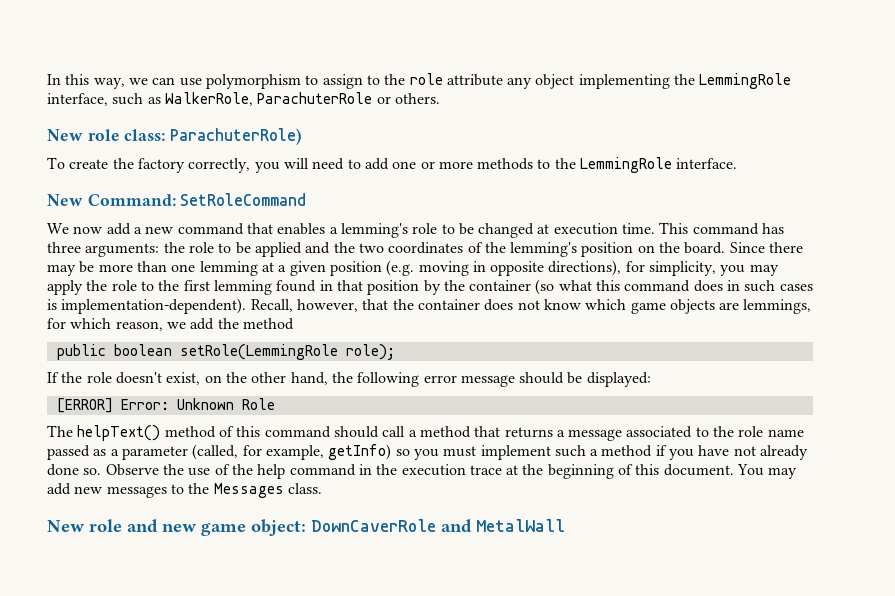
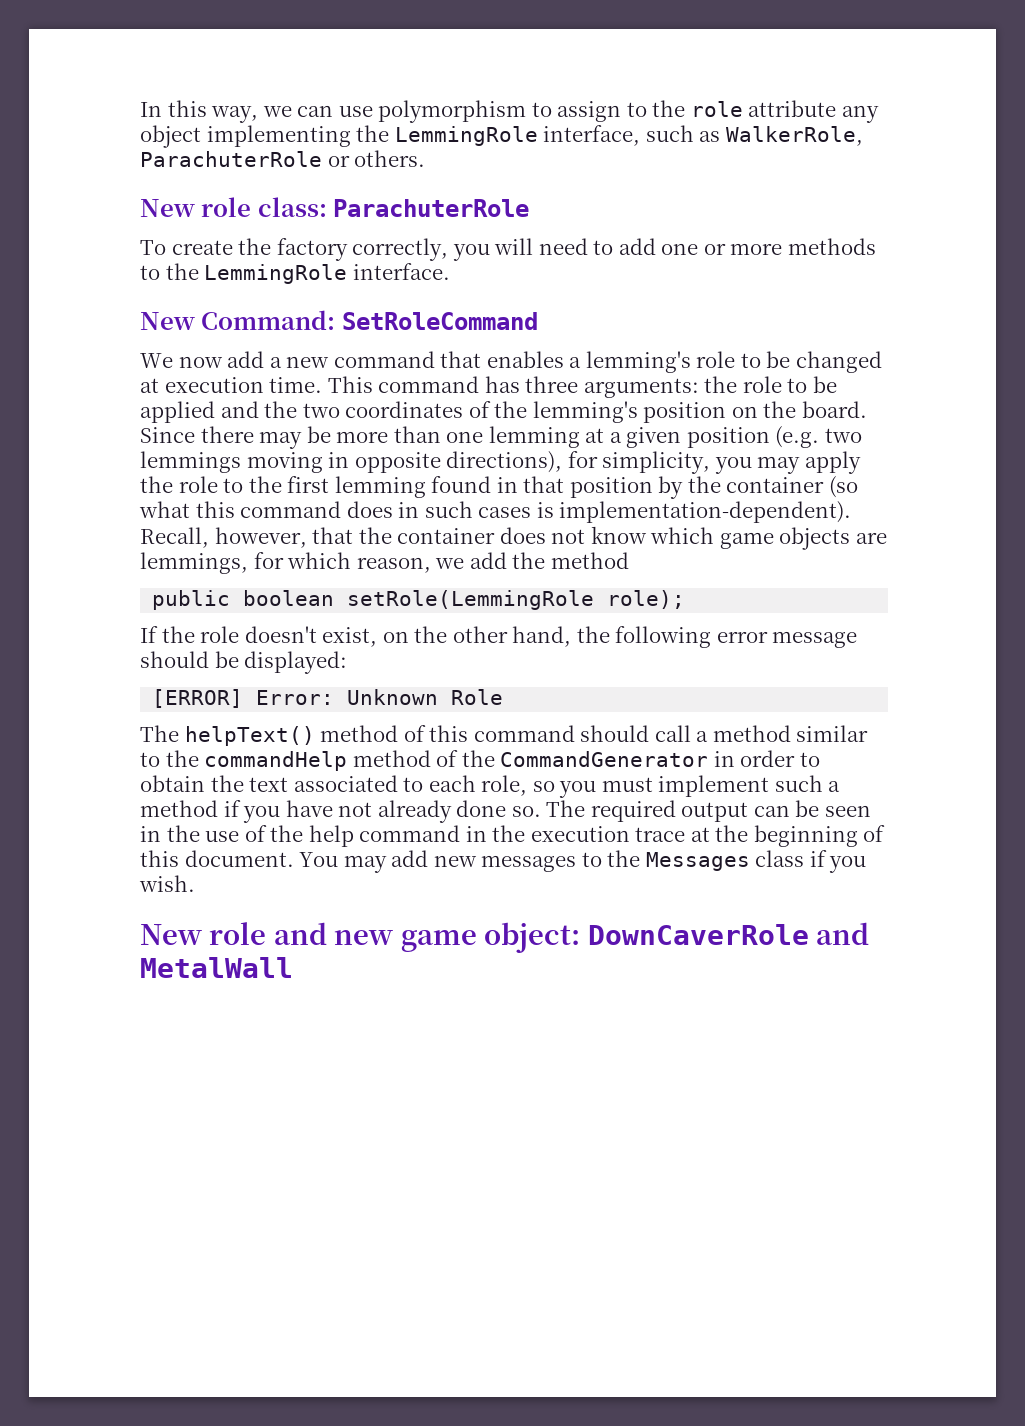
[170,128,303,145] ParachuterRole) -> [333,199,530,217] ParachuterRole
(415, 268) none -> [824,428,862,443] [140,451,241,473] two lemmings
[474,426,804,441] [47,444,392,460] that returns a message associated to the role name passed as a parameter (called, for example, getInfo) -> [796,725,869,742] [140,750,820,771] [140,775,528,796] similar to the commandHelp method of the CommandGenerator in order to obtain the text associated to each role,
[105,464,159,476] Observe -> [546,800,871,822] [140,826,161,842] The required output can be seen in
[287,483,322,494] class. -> [755,850,867,873] [139,875,195,892] class if you wish.

